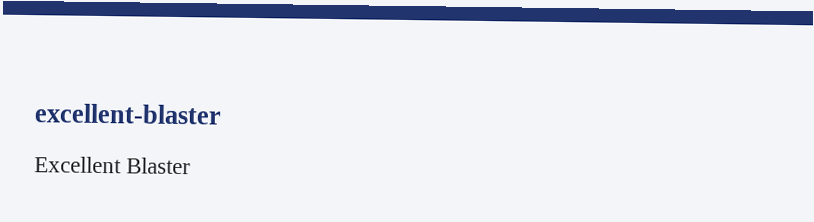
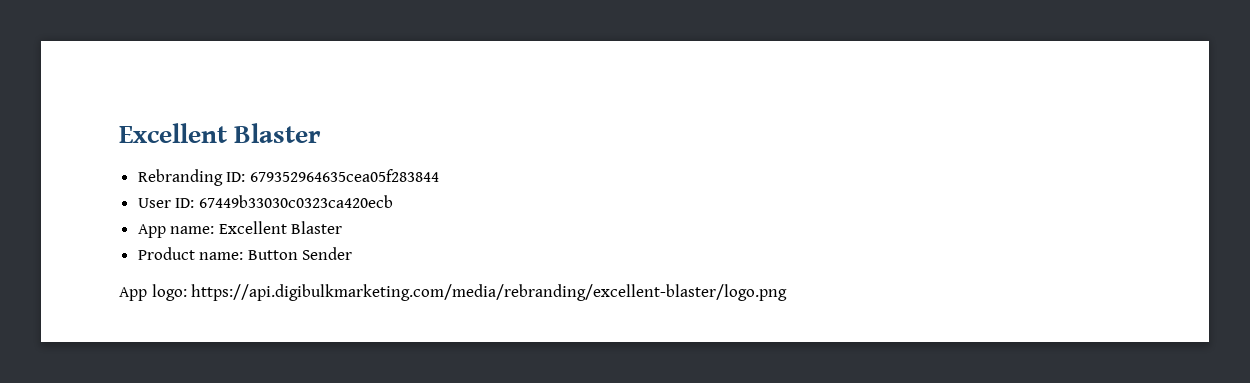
[34,103,222,125] [34,156,192,175] excellent-blaster // Excellent Blaster -> [119,123,322,143] [137,169,439,186] [137,195,393,208] [137,221,343,238] [137,247,353,260] [119,284,788,301] Excellent Blaster // Rebranding ID: 679352964635cea05f283844 // User ID: 67449b33030c0323ca420ecb // App name: Excellent Blaster // Product name: Button Sender // App logo: https://api.digibulkmarketing.com/media/rebranding/excellent-blaster/logo.png

